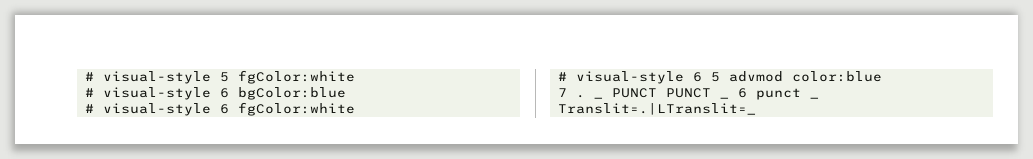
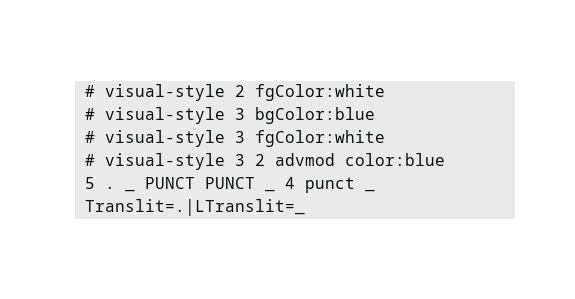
[85,70,356,84] [85,87,230,100] # visual-style 5 fgColor:white // # visual-style 6 -> [84,84,385,101] [84,107,245,124] # visual-style 2 fgColor:white // # visual-style 3
[220,102,356,116] [558,71,721,84] 6 fgColor:white // # visual-style 6 5 -> [234,130,385,147] [84,153,265,170] 3 fgColor:white // # visual-style 3 2
[558,88,568,97] 7 -> [84,177,95,189] 5
[738,88,748,98] 6 -> [284,177,295,189] 4

